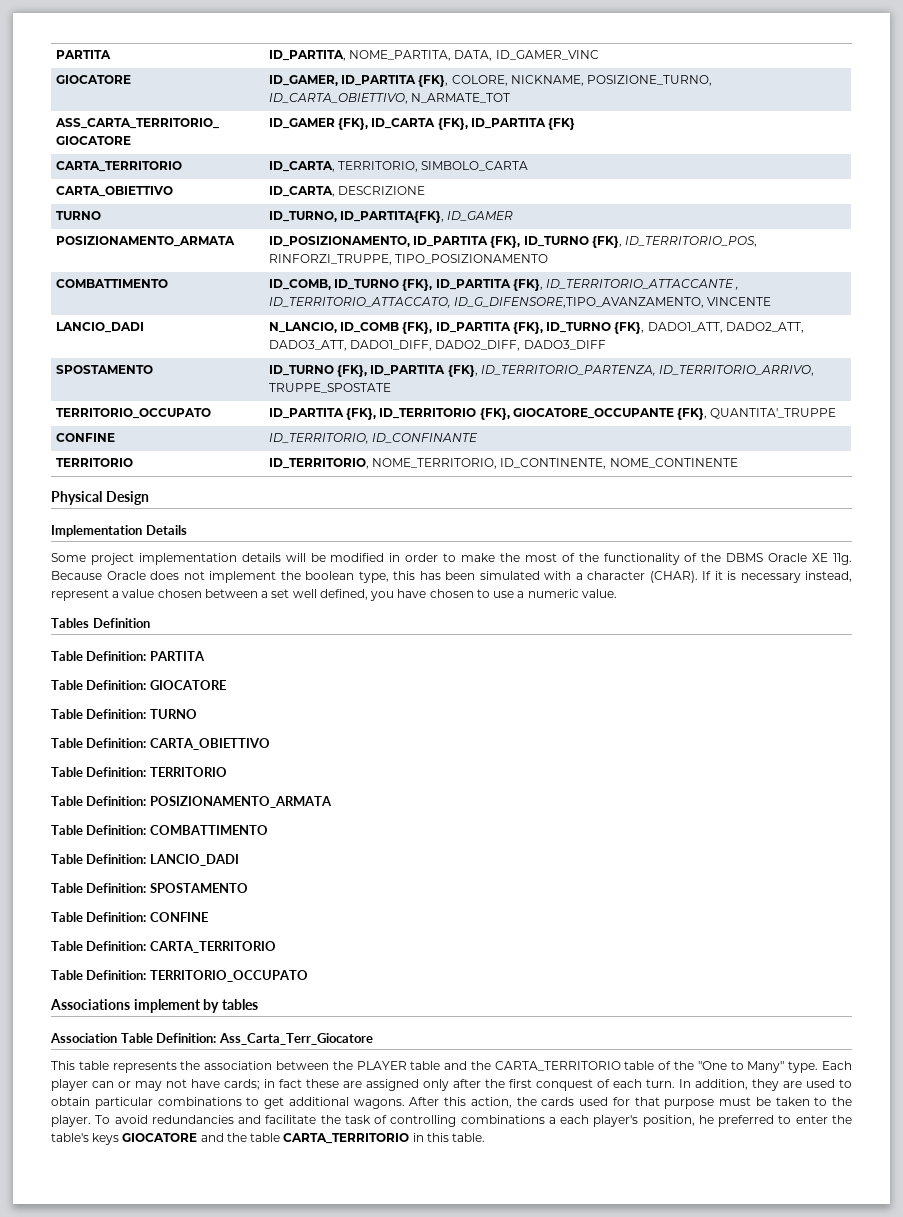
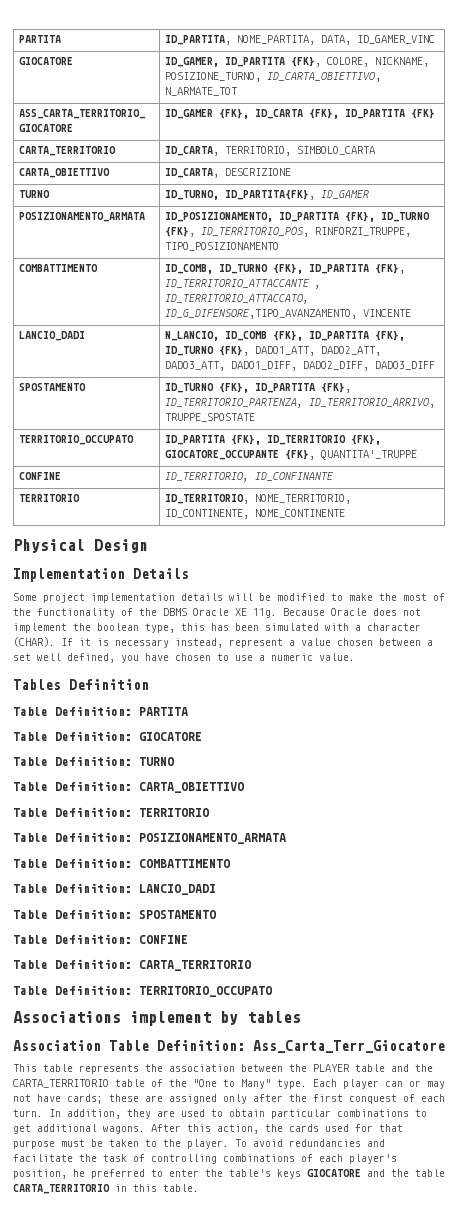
[389,553,439,562] in order -> (325, 597) none
[264,1079,302,1088] in fact -> (103, 1099) none
[548,1117,556,1124] a -> [301,1154,313,1162] of

